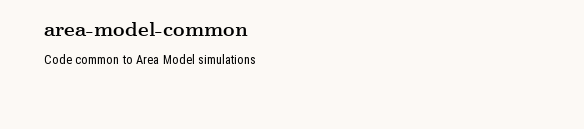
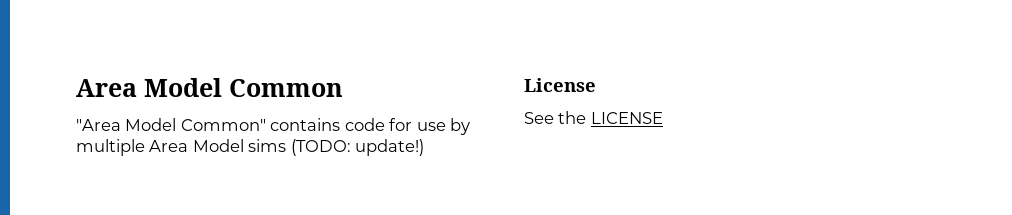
[44,22,248,36] [44,54,256,64] area-model-common // Code common to Area Model simulations -> [76,78,343,97] [76,118,471,135] [76,139,425,156] [524,78,596,92] [524,111,663,124] Area Model Common // "Area Model Common" contains code for use by multiple Area Model sims (TODO: update!) // License // See the LICENSE

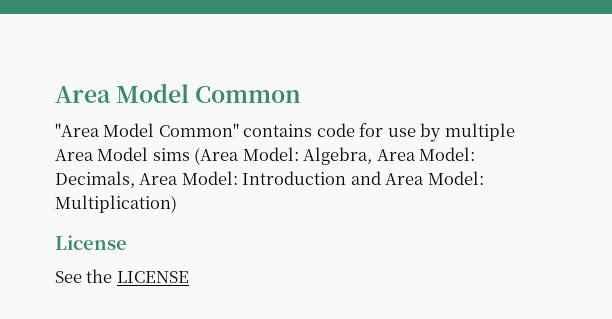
[290,139,425,156] (TODO: update!) -> [194,147,476,165] [55,171,484,188] [55,195,177,213] (Area Model: Algebra, Area Model: Decimals, Area Model: Introduction and Area Model: Multiplication)

